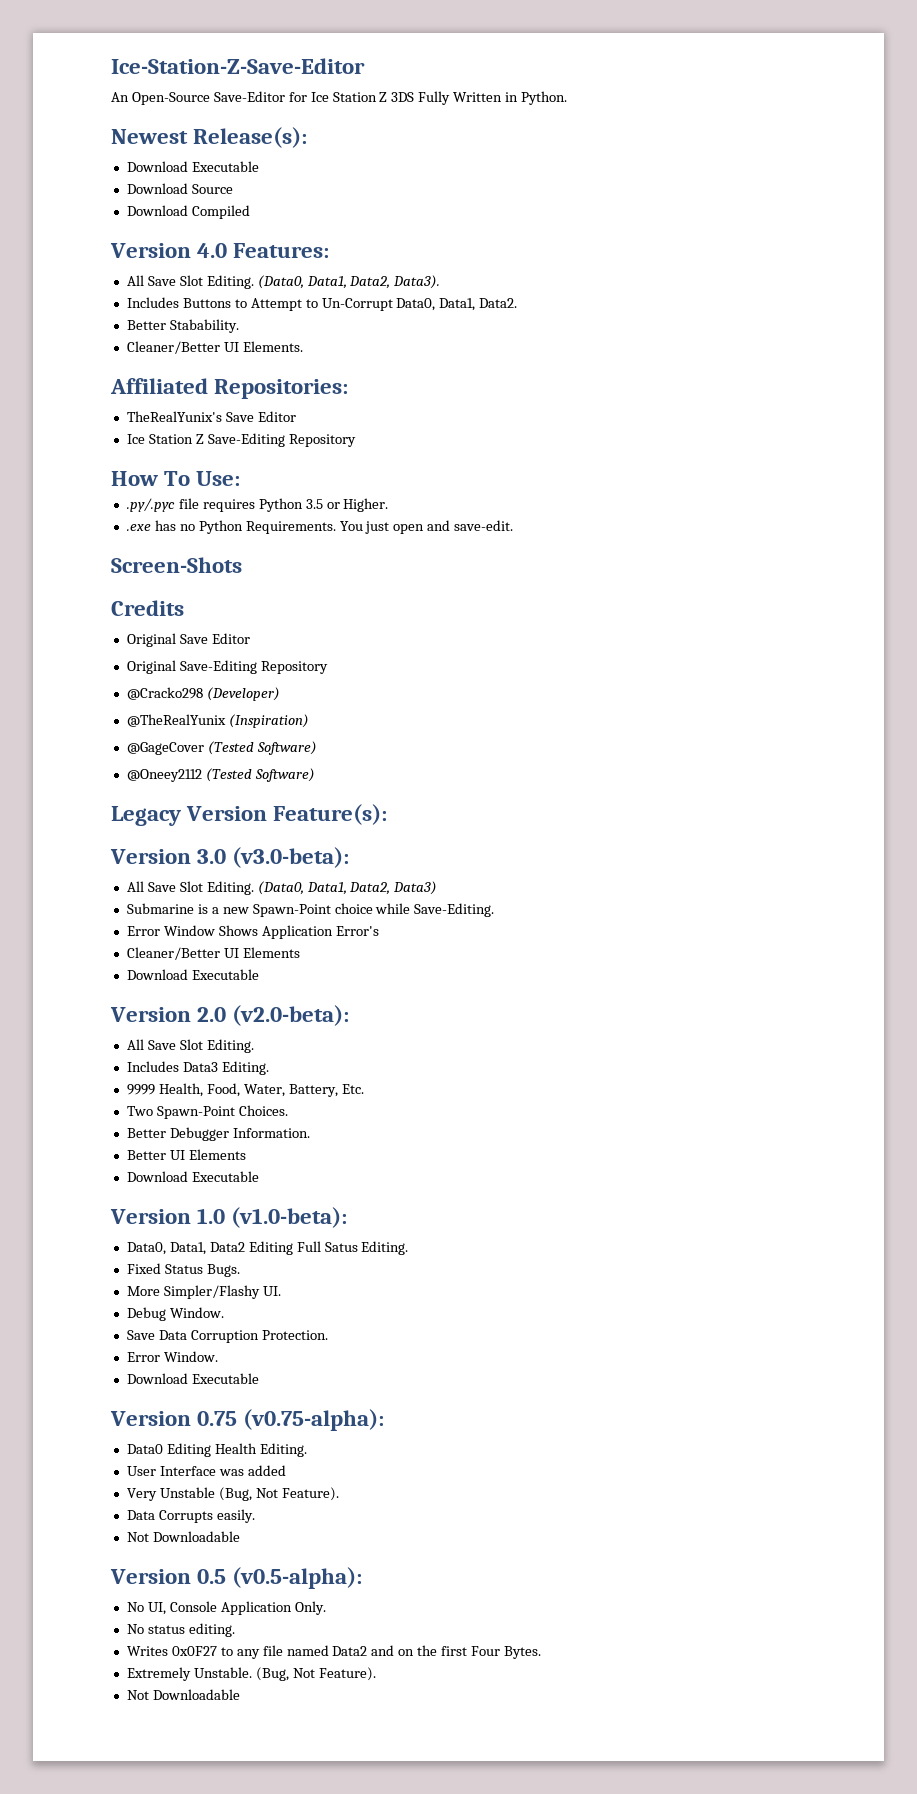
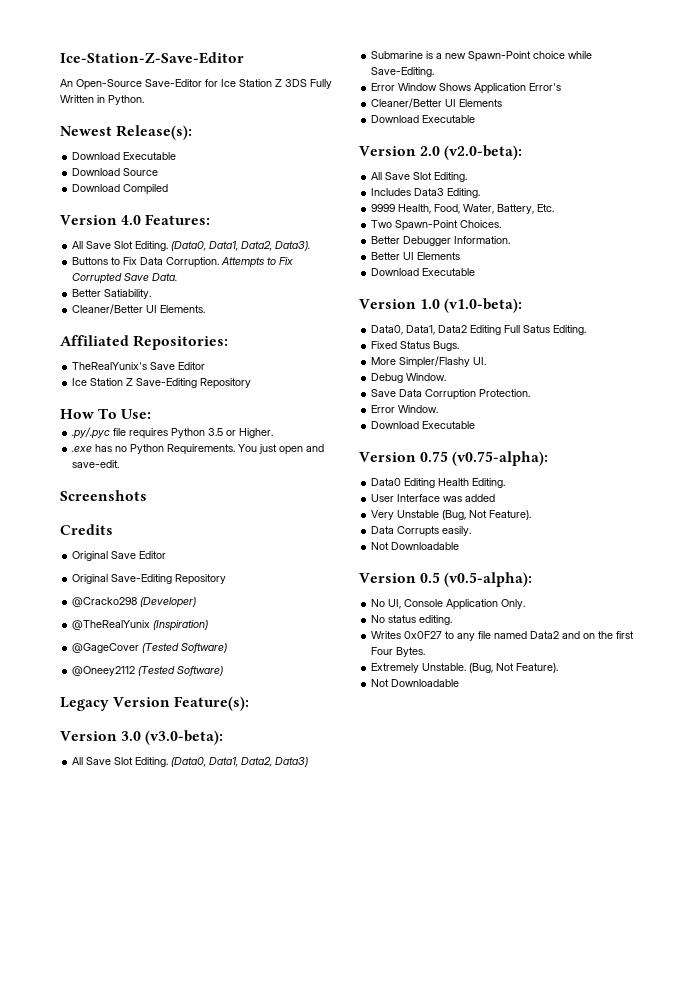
[126,297,179,308] Includes -> (311, 246) none
[250,298,518,311] [126,319,239,333] Attempt to Un-Corrupt Data0, Data1, Data2. // Better Stabability. -> [123,257,294,268] [72,273,178,284] [72,289,152,299] Fix Data Corruption. Attempts to Fix Corrupted Save Data. // Better Satiability.
[111,557,242,573] Screen-Shots -> [60,490,147,501] Screenshots

